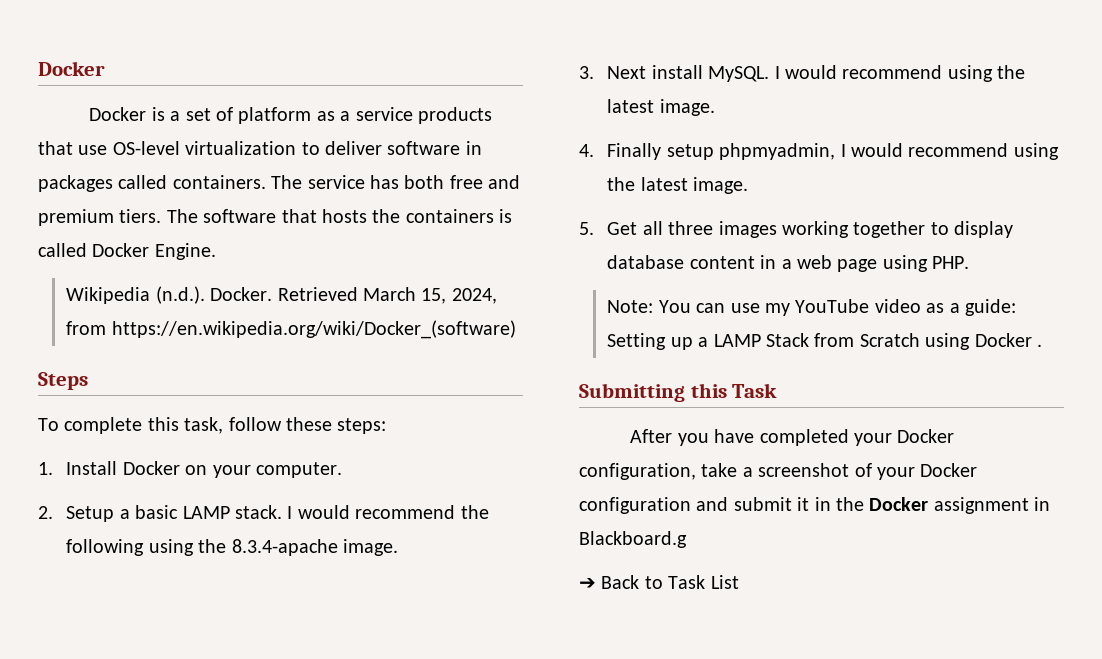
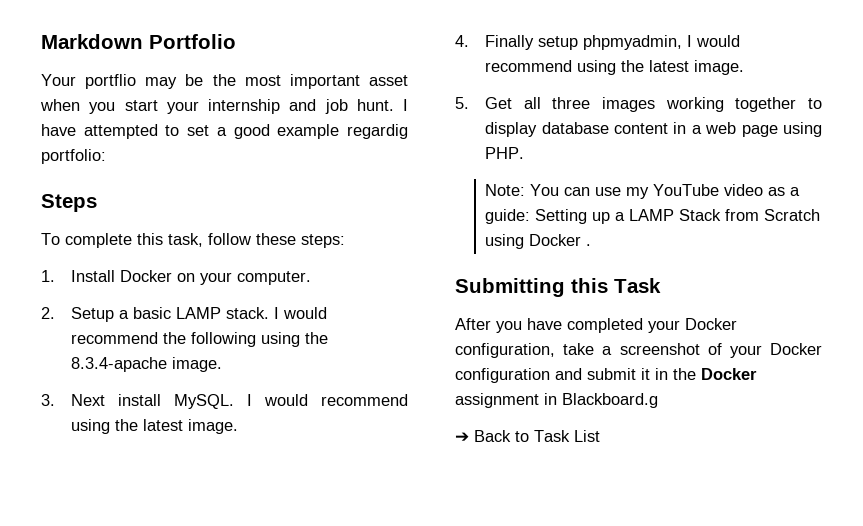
[38,61,105,76] [89,107,493,124] [38,141,482,155] [38,175,521,192] [38,209,513,226] [38,243,216,260] [66,286,497,304] [66,320,516,339] Docker // Docker is a set of platform as a service products that use OS-level virtualization to deliver software in packages called containers. The service has both free and premium tiers. The software that hosts the containers is called Docker Engine. // Wikipedia (n.d.). Docker. Retrieved March 15, 2024, from https://en.wikipedia.org/wiki/Docker_(software) -> [41,34,236,49] [41,74,408,89] [40,99,408,114] [41,124,409,139] [41,149,106,164] Markdown Portfolio // Your portflio may be the most important asset when you start your internship and job hunt. I have attempted to set a good example regardig portfolio:

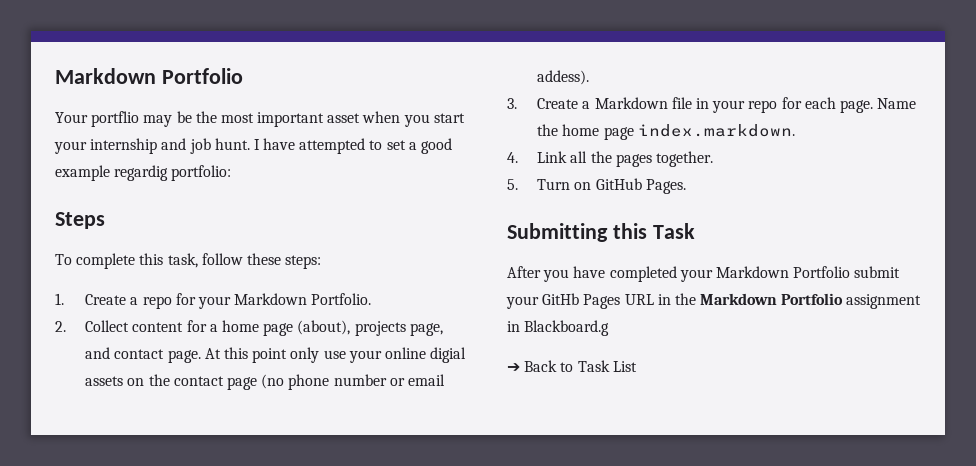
[71,270,312,285] [41,307,328,322] [71,332,329,347] [71,357,223,372] [41,394,409,409] [71,419,239,434] [455,35,741,50] [485,60,745,75] [455,97,822,112] [485,122,822,137] [485,147,525,159] [485,184,801,199] [485,209,821,224] [485,234,592,249] Install Docker on your computer. // 2. Setup a basic LAMP stack. I would recommend the following using the 8.3.4-apache image. // 3. Next install MySQL. I would recommend using the latest image. // 4. Finally setup phpmyadmin, I would recommend using the latest image. // 5. Get all three images working together to display database content in a web page using PHP. // Note: You can use my YouTube video as a guide: Setting up a LAMP Stack from Scratch using Docker . -> [85,293,372,309] [55,320,443,336] [85,347,467,363] [85,374,445,390] [537,70,590,85] [507,97,917,113] [537,124,795,140] [507,151,714,167] [507,178,686,194] Create a repo for your Markdown Portfolio. // 2. Collect content for a home page (about), projects page, and contact page. At this point only use your online digial assets on the contact page (no phone number or email addess). // 3. Create a Markdown file in your repo for each page. Name the home page index.markdown. // 4. Link all the pages together. // 5. Turn on GitHub Pages.
[685,318,737,330] [455,343,822,358] [455,368,757,383] Docker configuration, take a screenshot of your Docker configuration and submit it in the Docker -> [715,266,901,278] [506,293,844,309] Markdown Portfolio submit your GitHb Pages URL in the Markdown Portfolio

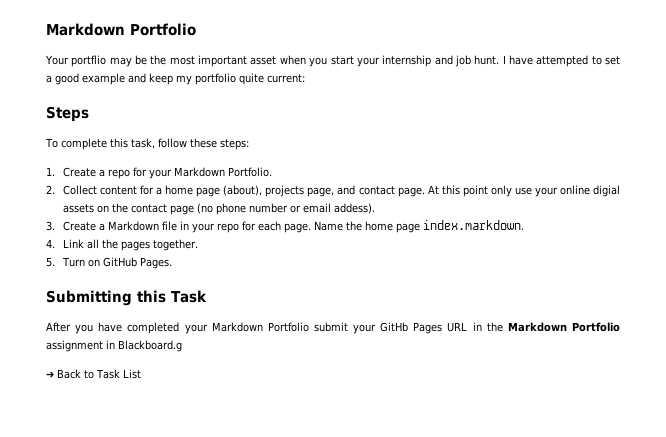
[114,165,232,181] regardig portfolio: -> [128,73,305,85] and keep my portfolio quite current:

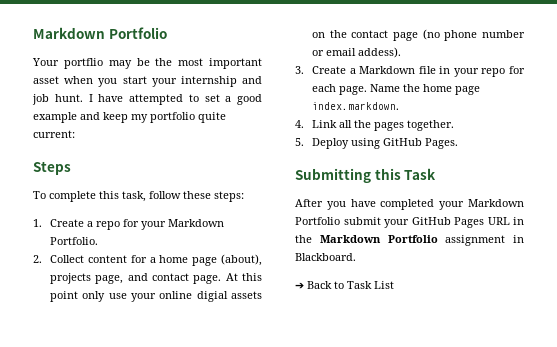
[62,257,101,267] Turn on -> [312,138,381,149] Deploy using
[380,322,409,332] GitHb -> [411,217,451,225] GitHub
[118,340,182,352] Blackboard.g -> [295,253,356,261] Blackboard.

